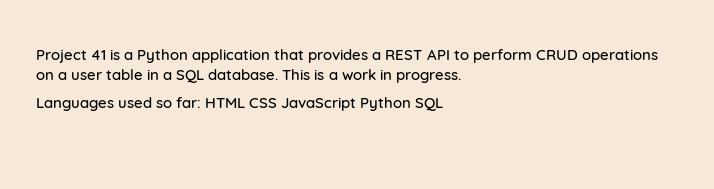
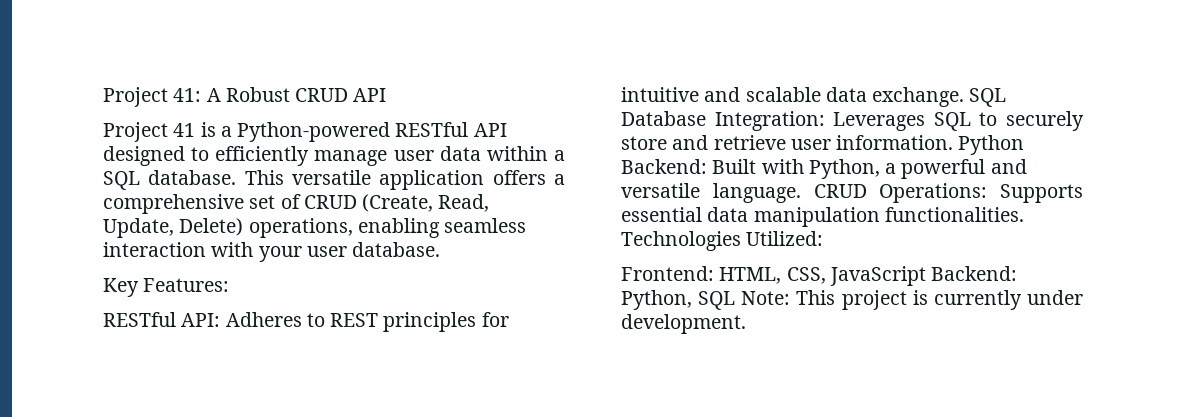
[36,49,658,63] [36,69,461,83] [36,97,444,111] Project 41 is a Python application that provides a REST API to perform CRUD operations on a user table in a SQL database. This is a work in progress. // Languages used so far: HTML CSS JavaScript Python SQL -> [103,87,387,107] [103,122,507,142] [103,146,566,166] [103,170,565,190] [103,194,490,214] [103,218,527,238] [103,242,441,262] [103,278,230,297] [103,312,509,332] [621,87,1007,107] [621,111,1084,131] [621,135,1025,155] [621,159,1027,179] [621,183,1083,203] [621,207,1024,227] [621,231,824,251] [621,266,1018,286] [621,290,1083,310] [621,314,746,334] Project 41: A Robust CRUD API // Project 41 is a Python-powered RESTful API designed to efficiently manage user data within a SQL database. This versatile application offers a comprehensive set of CRUD (Create, Read, Update, Delete) operations, enabling seamless interaction with your user database. // Key Features: // RESTful API: Adheres to REST principles for intuitive and scalable data exchange. SQL Database Integration: Leverages SQL to securely store and retrieve user information. Python Backend: Built with Python, a powerful and versatile language. CRUD Operations: Supports essential data manipulation functionalities. Technologies Utilized: // Frontend: HTML, CSS, JavaScript Backend: Python, SQL Note: This project is currently under development.

